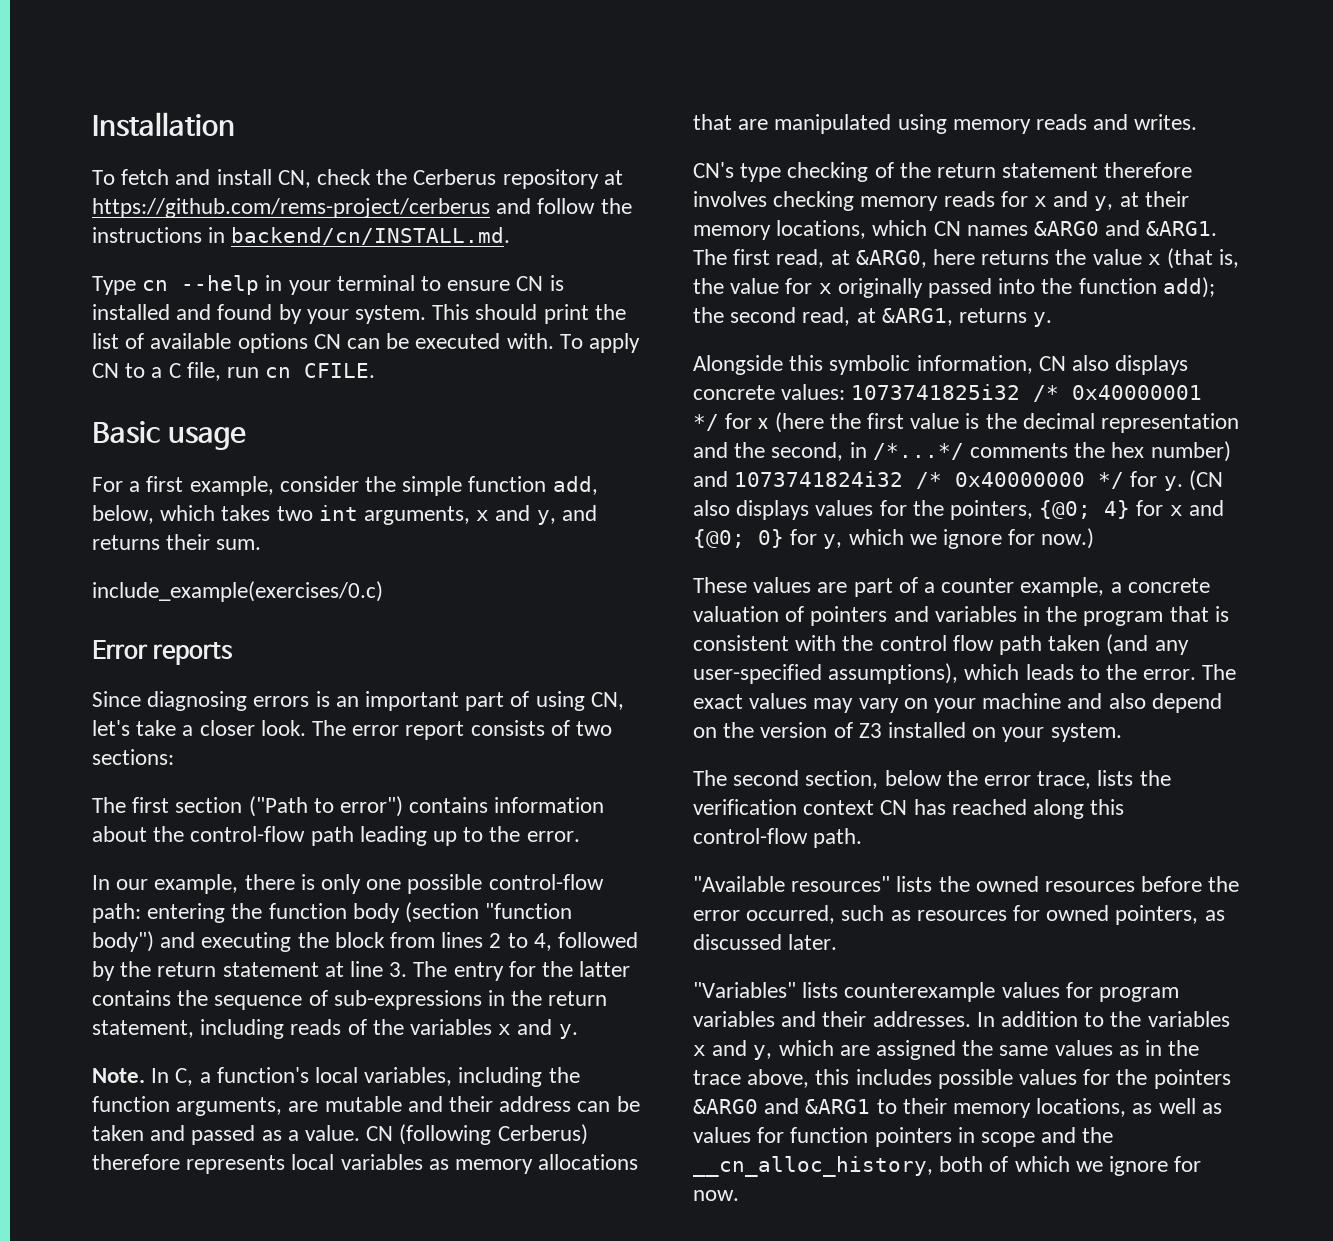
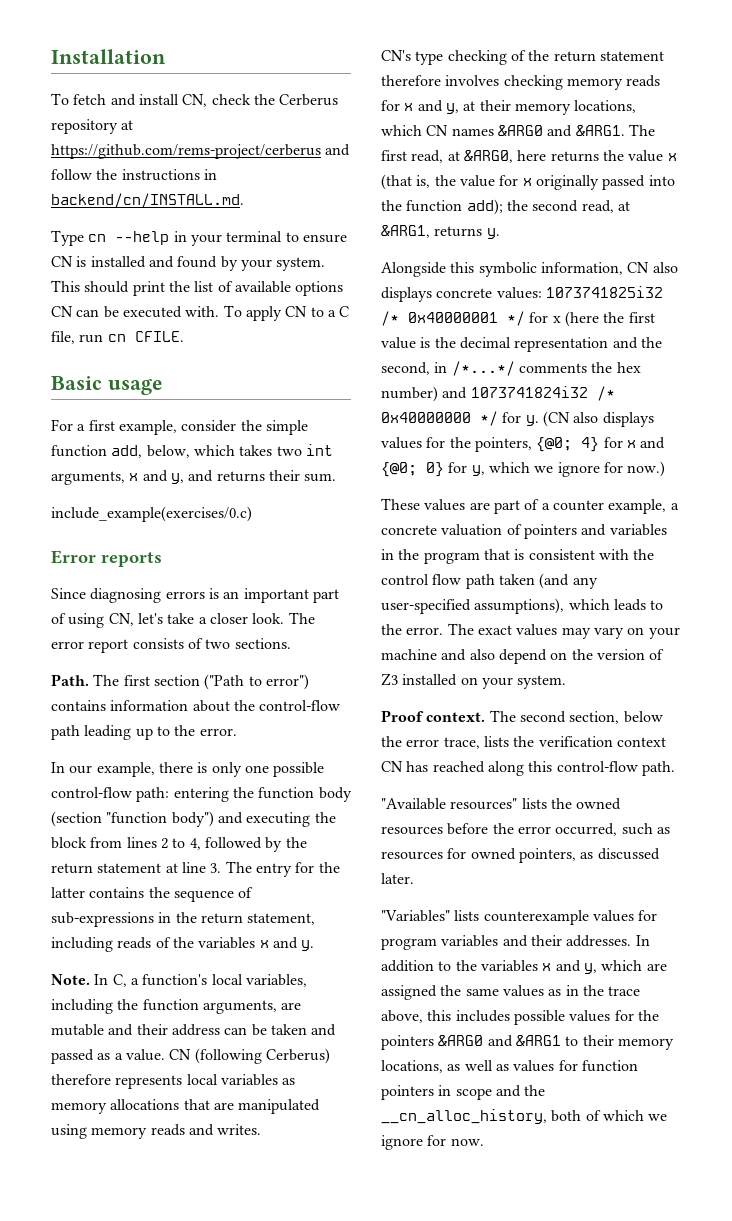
[92,749,174,765] sections: // -> [234,638,291,649] [51,674,89,686] sections. // Path.
(1122, 732) none -> [381,710,486,722] Proof context.

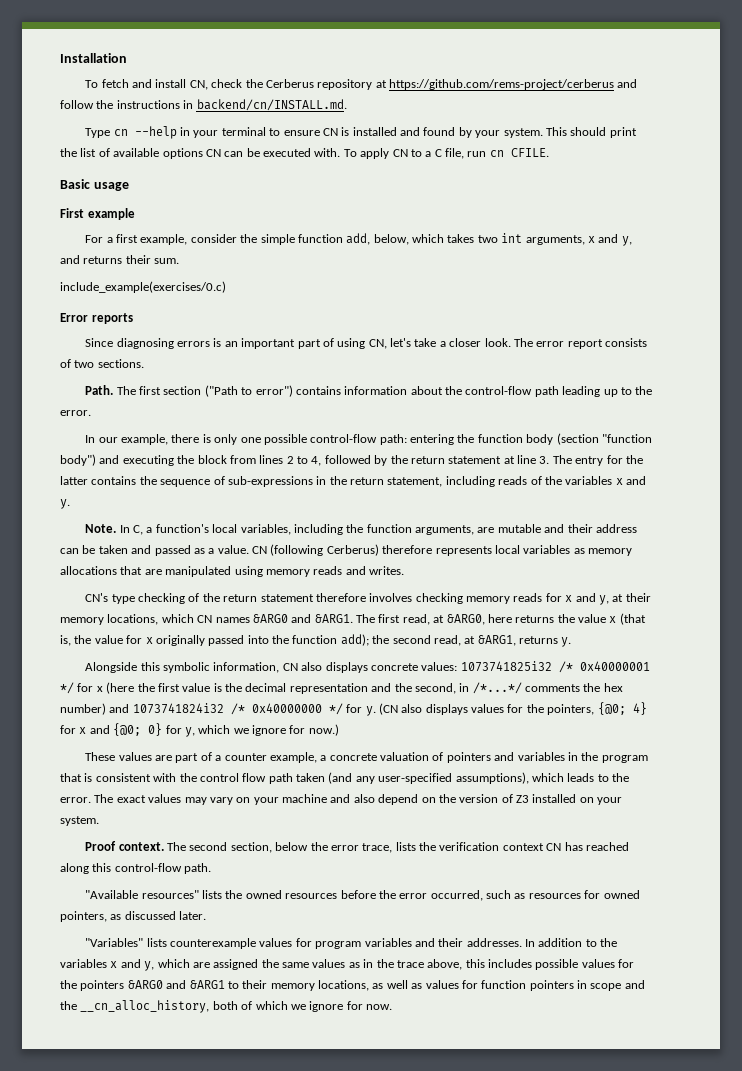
(163, 387) none -> [60,208,135,220] // First example

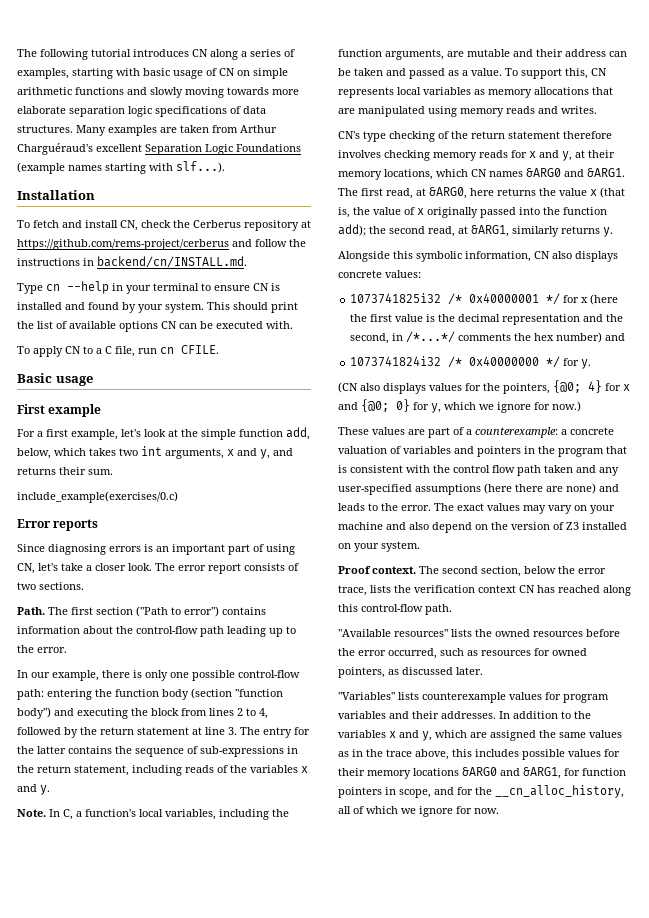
(60, 58) none -> [17,49,295,60] [17,68,288,79] [17,87,299,98] [17,106,266,117] [17,125,277,136] [17,143,301,155] [17,161,225,174] The following tutorial introduces CN along a series of examples, starting with basic usage of CN on simple arithmetic functions and slowly moving towards more elaborate separation logic specifications of data structures. Many examples are taken from Arthur Charguéraud's excellent Separation Logic Foundations (example names starting with slf...). //
(341, 152) none -> (293, 325) //
[190,234,237,243] consider -> [121,429,178,437] let's look at
[252,544,433,556] CN (following Cerberus) therefore -> [505,68,607,79] To support this, CN
[126,635,143,644] for -> [404,207,415,215] of
(516, 640) none -> [512,226,559,237] similarly
(458, 666) none -> (421, 274) //
(130, 708) none -> (626, 337) //
(376, 711) none -> (592, 364) //
[224,752,317,763] counter example, -> [475,427,558,438] counterexample:
[446,752,565,763] pointers and variables -> [403,446,521,457] variables and pointers
[328,772,353,784] (and -> [576,465,596,473] and
[455,772,564,784] assumptions), which -> [415,483,619,495] assumptions (here there are none) and
[60,980,459,991] the pointers &ARG0 and &ARG1 to their memory locations, as well as values -> [338,767,561,779] their memory locations &ARG0 and &ARG1,
[590,980,645,991] scope and -> [399,787,473,798] scope, and for
[212,1001,238,1010] both -> [338,806,351,814] all

